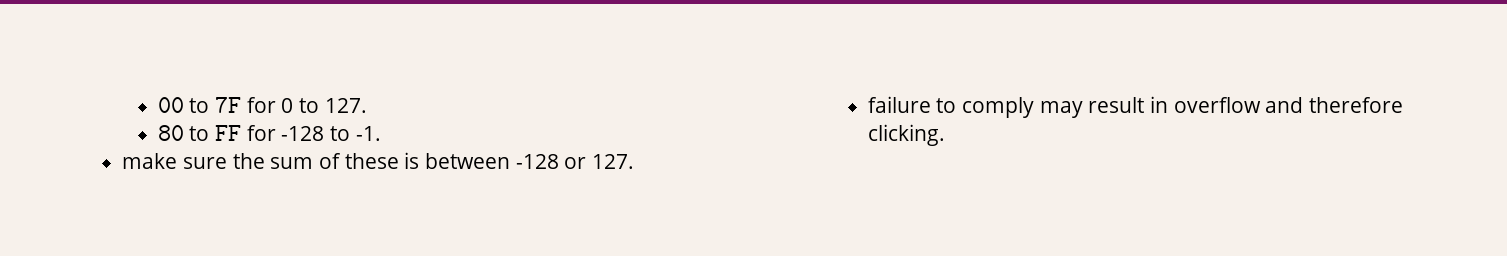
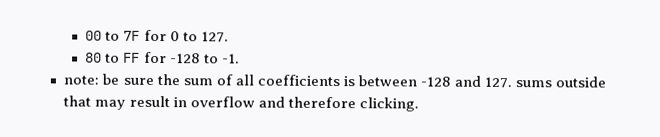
[122,153,178,169] make -> [63,73,120,85] note: be
[344,153,399,169] these -> [234,74,340,87] all coefficients
[564,154,635,169] [867,96,1034,118] or 127. // failure to comply -> [453,75,607,89] [63,95,92,107] and 127. sums outside that

